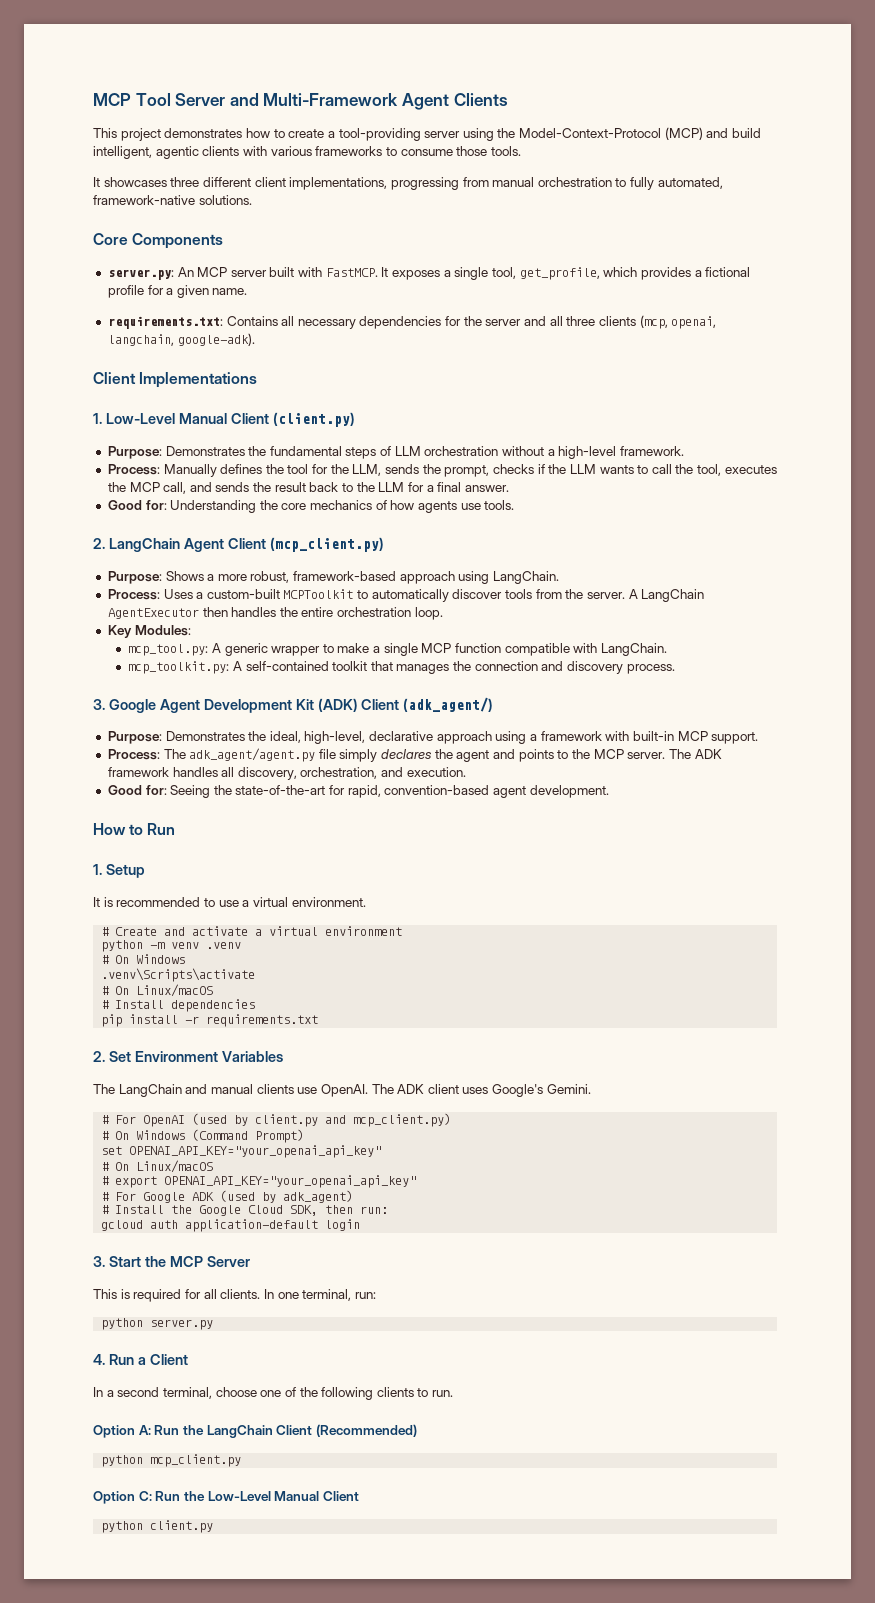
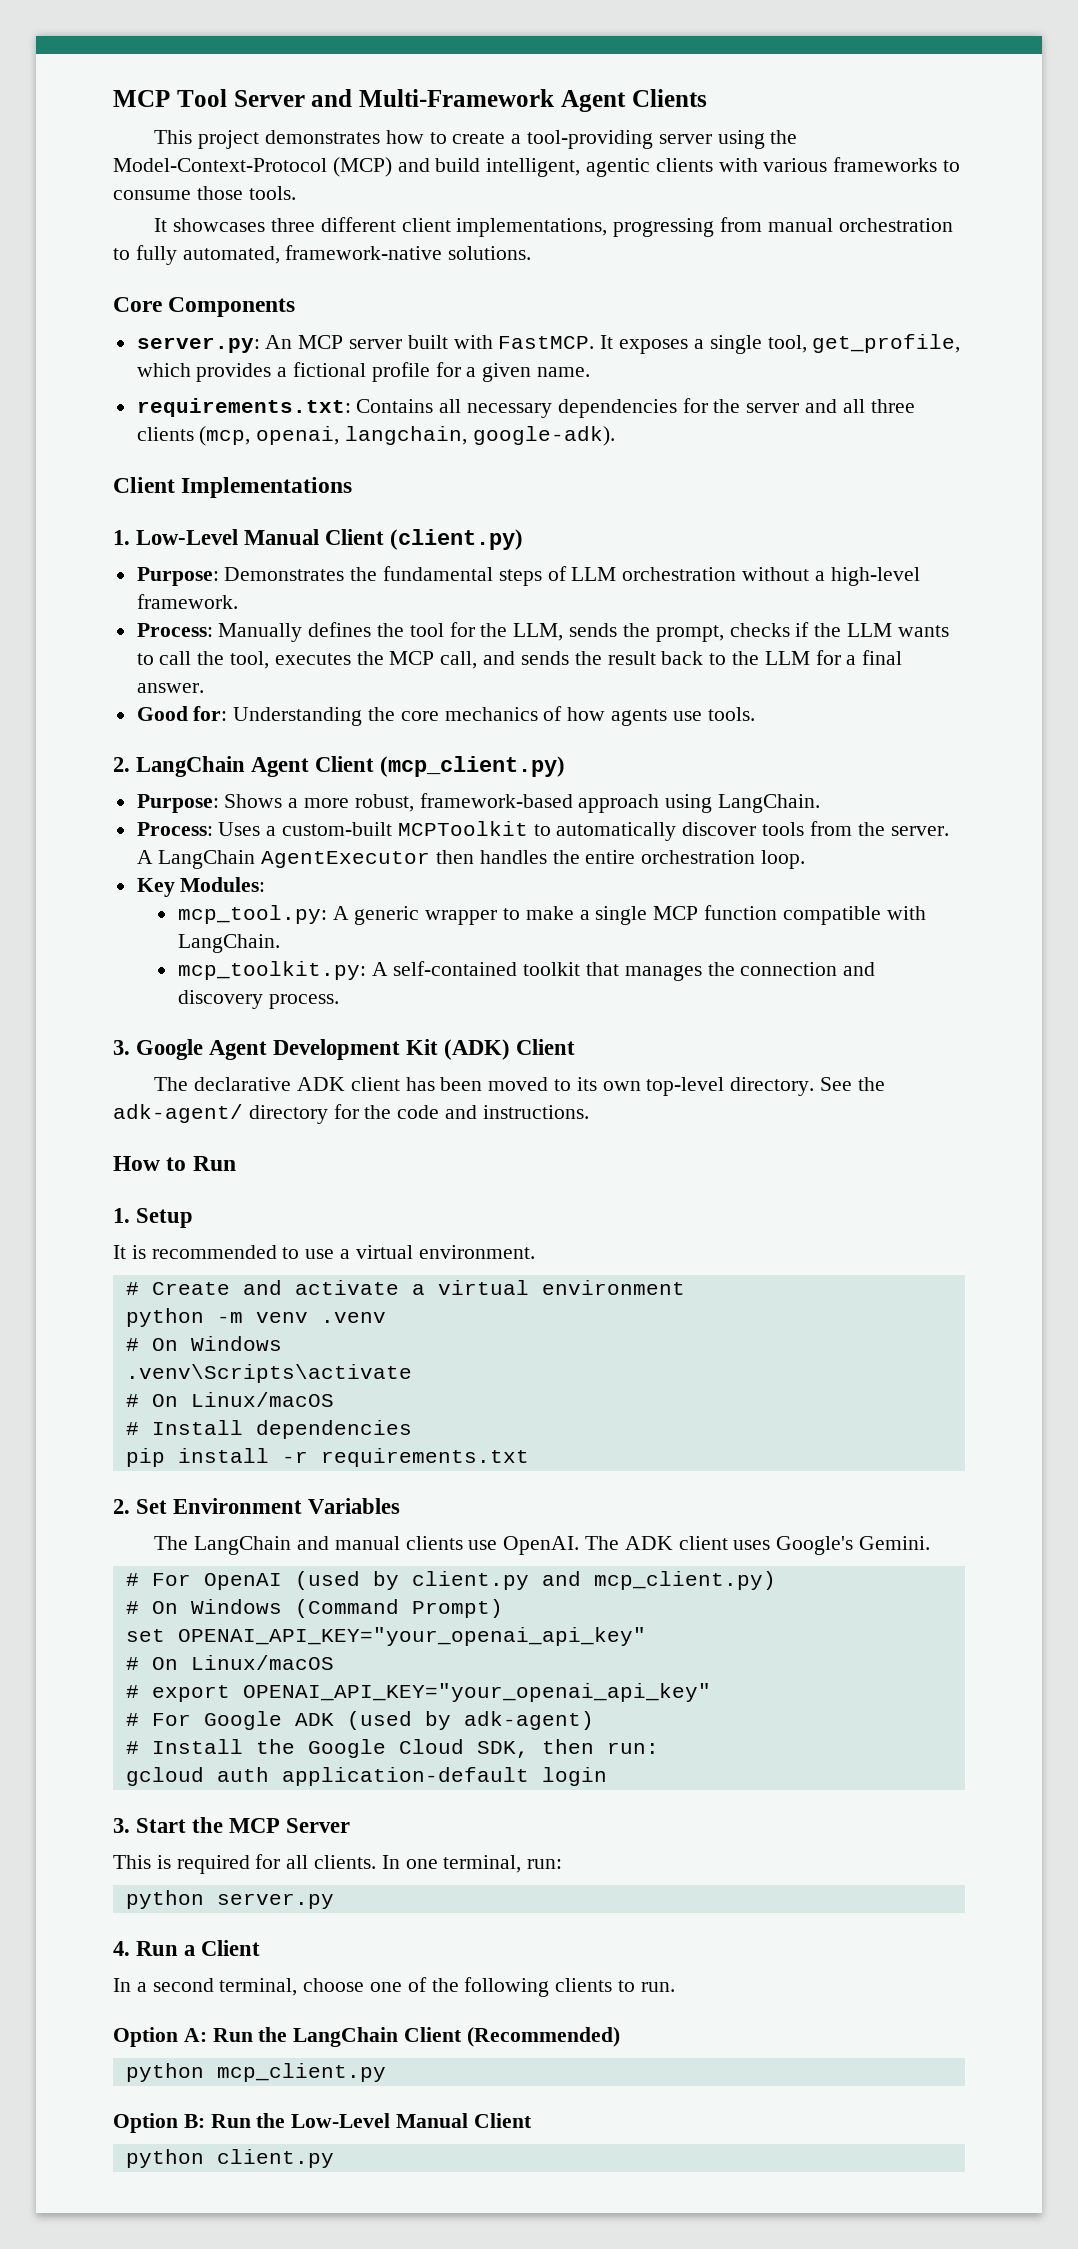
[403,697,494,712] [107,731,759,744] [107,748,722,762] [107,767,466,780] [107,785,609,798] (adk_agent/) // Purpose: Demonstrates the ideal, high-level, declarative approach using a framework with built-in MCP support. // Process: The adk_agent/agent.py file simply declares the agent and points to the MCP server. The ADK framework handles all discovery, orchestration, and execution. // Good for: Seeing the state-of-the-art for rapid, convention-based agent development. -> [154,1077,885,1096] [113,1104,589,1124] // The declarative ADK client has been moved to its own top-level directory. See the adk-agent/ directory for the code and instructions.
[283,1190,354,1203] adk_agent) -> [463,1711,594,1730] adk-agent)
[138,1491,152,1501] C: -> [183,2114,205,2128] B:

